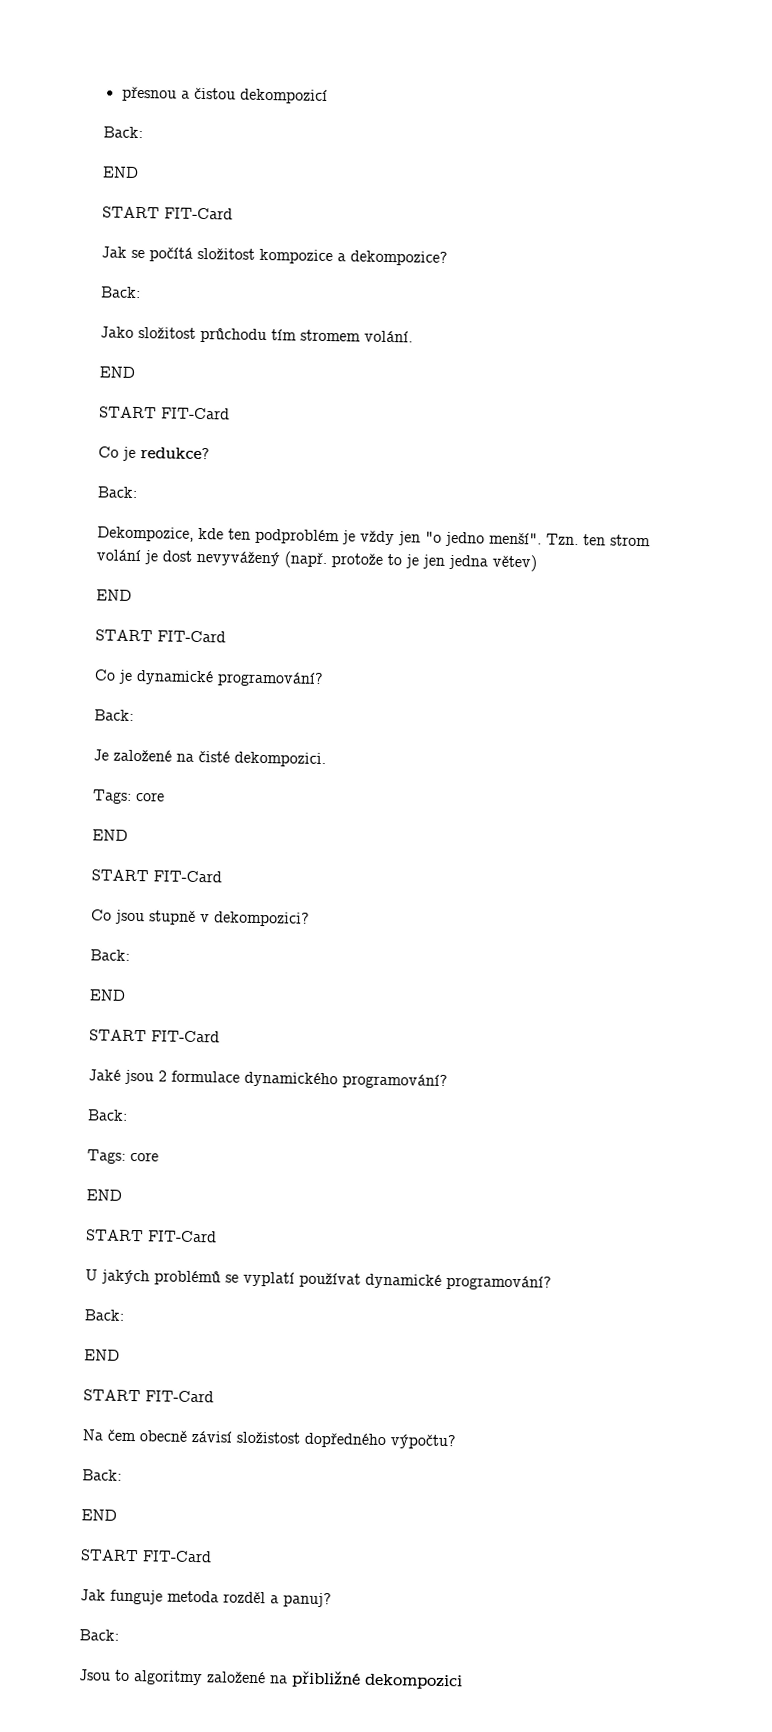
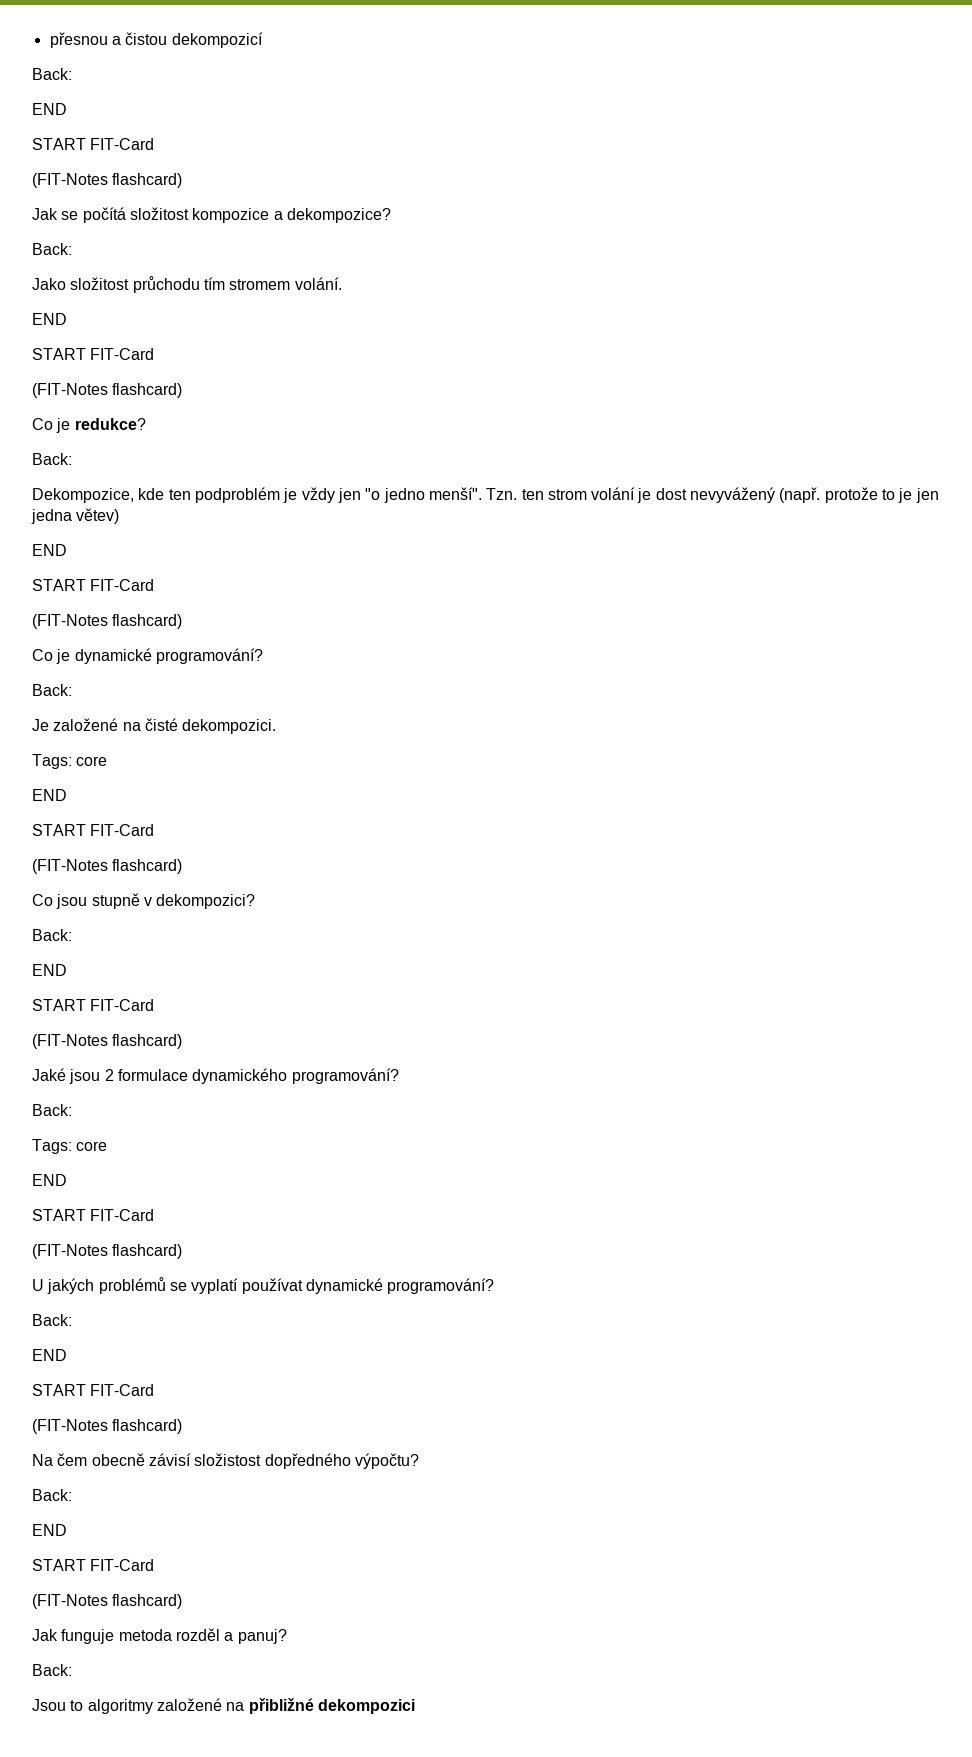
(233, 213) none -> [32,173,183,188] // (FIT-Notes flashcard)
(230, 413) none -> [32,383,183,398] // (FIT-Notes flashcard)
(226, 636) none -> [32,614,183,629] // (FIT-Notes flashcard)
(222, 876) none -> [32,859,183,874] // (FIT-Notes flashcard)
(220, 1036) none -> [32,1034,183,1049] // (FIT-Notes flashcard)
(217, 1236) none -> [32,1244,183,1259] // (FIT-Notes flashcard)
(214, 1396) none -> [32,1419,183,1434] // (FIT-Notes flashcard)
(212, 1556) none -> [32,1594,183,1609] // (FIT-Notes flashcard)

